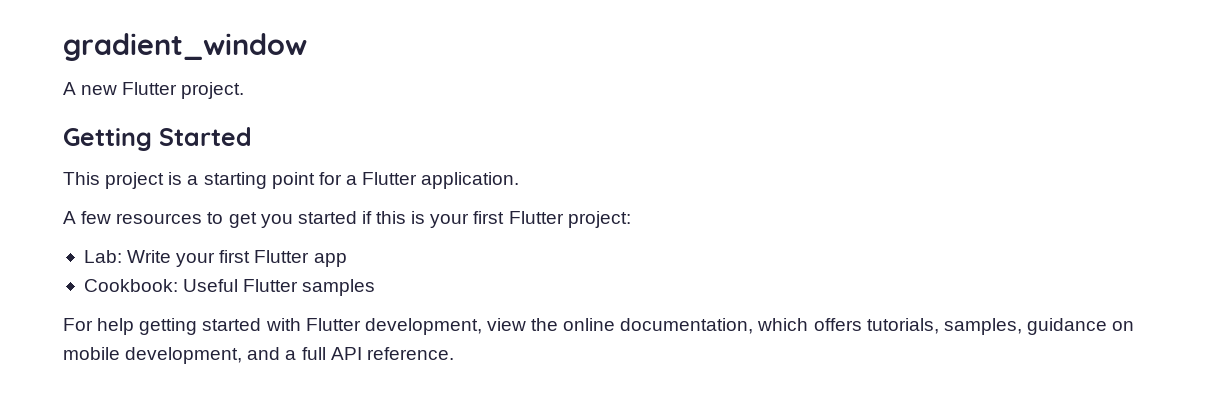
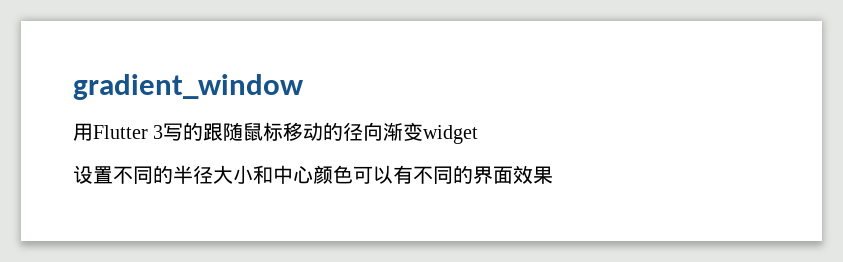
[63,82,245,99] [63,127,252,151] [63,172,520,189] [63,211,631,228] [83,250,347,267] [83,279,376,296] [63,318,1135,335] [63,347,454,364] A new Flutter project. // Getting Started // This project is a starting point for a Flutter application. // A few resources to get you started if this is your first Flutter project: // Lab: Write your first Flutter app // Cookbook: Useful Flutter samples // For help getting started with Flutter development, view the online documentation, which offers tutorials, samples, guidance on mobile development, and a full API reference. -> [73,122,479,144] [73,165,553,184] 用Flutter 3写的跟随鼠标移动的径向渐变widget // 设置不同的半径大小和中心颜色可以有不同的界面效果

